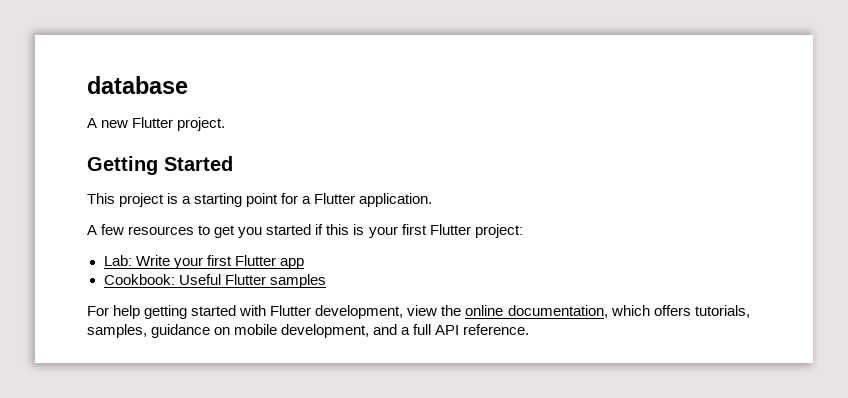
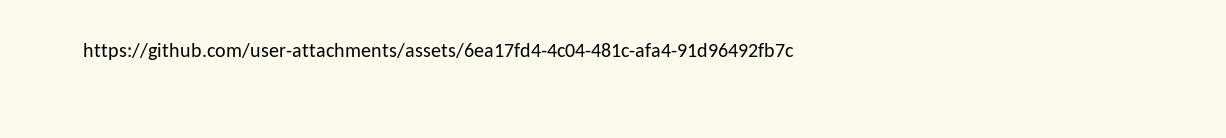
[87,76,188,94] [87,117,226,131] [87,156,233,175] [87,193,433,207] [87,224,523,238] [103,255,304,269] [103,274,326,288] [87,305,750,319] [87,324,530,338] database // A new Flutter project. // Getting Started // This project is a starting point for a Flutter application. // A few resources to get you started if this is your first Flutter project: // Lab: Write your first Flutter app // Cookbook: Useful Flutter samples // For help getting started with Flutter development, view the online documentation, which offers tutorials, samples, guidance on mobile development, and a full API reference. -> [83,43,794,60] https://github.com/user-attachments/assets/6ea17fd4-4c04-481c-afa4-91d96492fb7c

